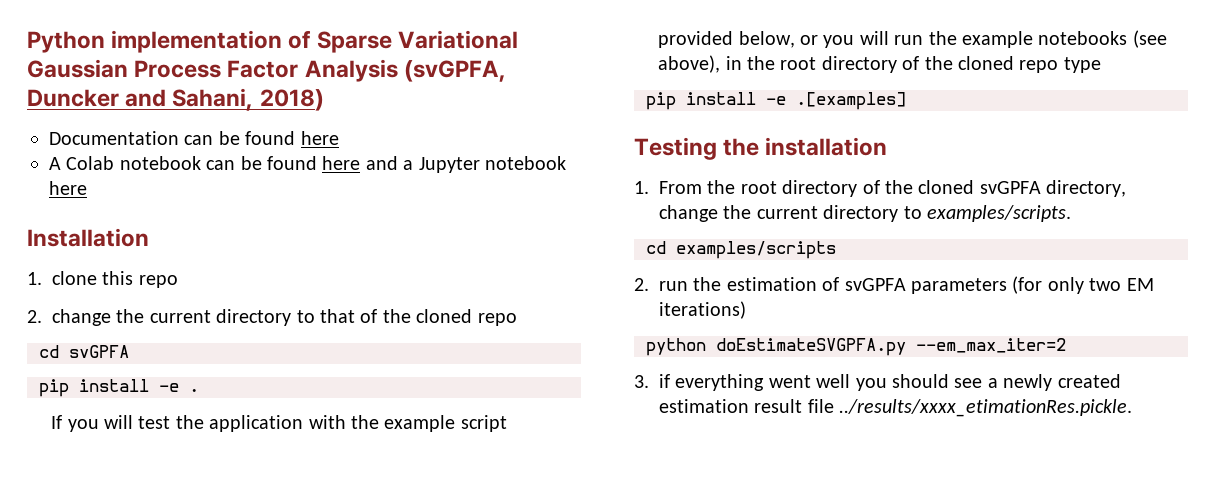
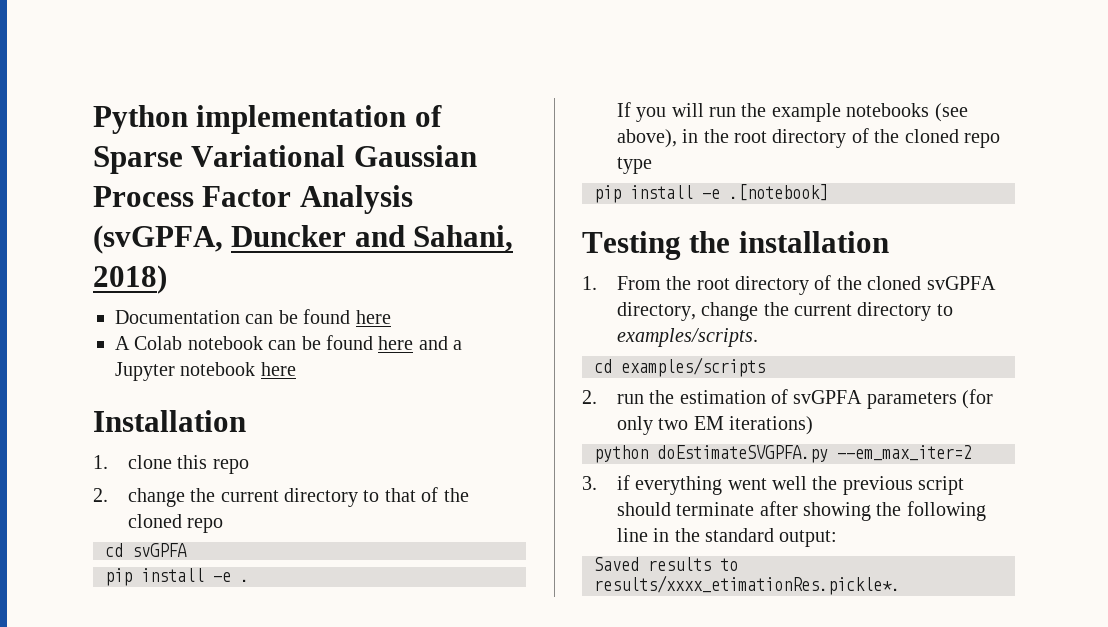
[138,415,507,432] [658,31,889,48] test the application with the example script provided below, or you will -> (704, 110) none
[796,92,906,110] .[examples] -> [729,184,828,201] .[notebook]
[855,374,1121,391] [659,399,1133,417] you should see a newly created estimation result file ../results/xxxx_etimationRes.pickle. -> [812,476,965,495] [616,501,986,521] [616,528,838,547] [594,557,738,571] [594,575,900,595] the previous script should terminate after showing the following line in the standard output: // Saved results to results/xxxx_etimationRes.pickle*.

